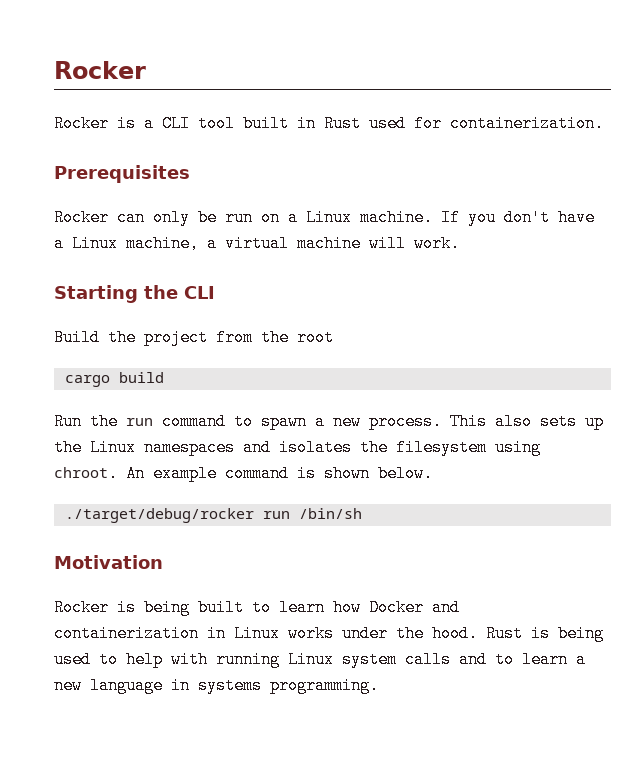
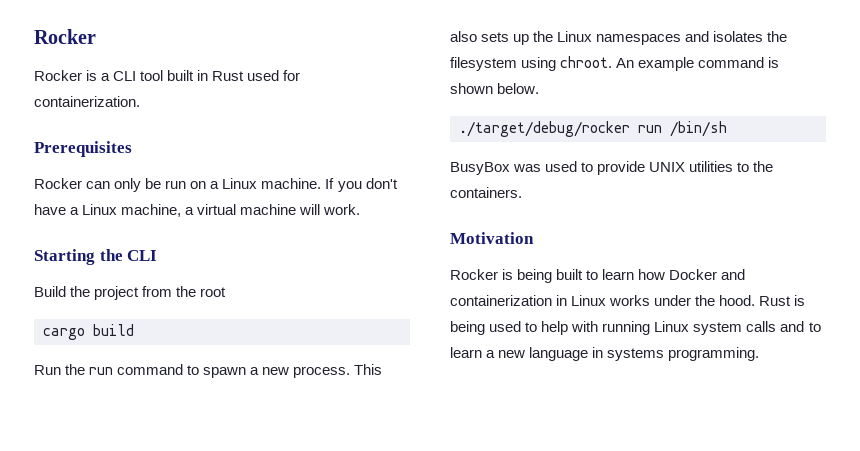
(362, 513) none -> [450,161,774,175] [450,187,522,198] // BusyBox was used to provide UNIX utilities to the containers.

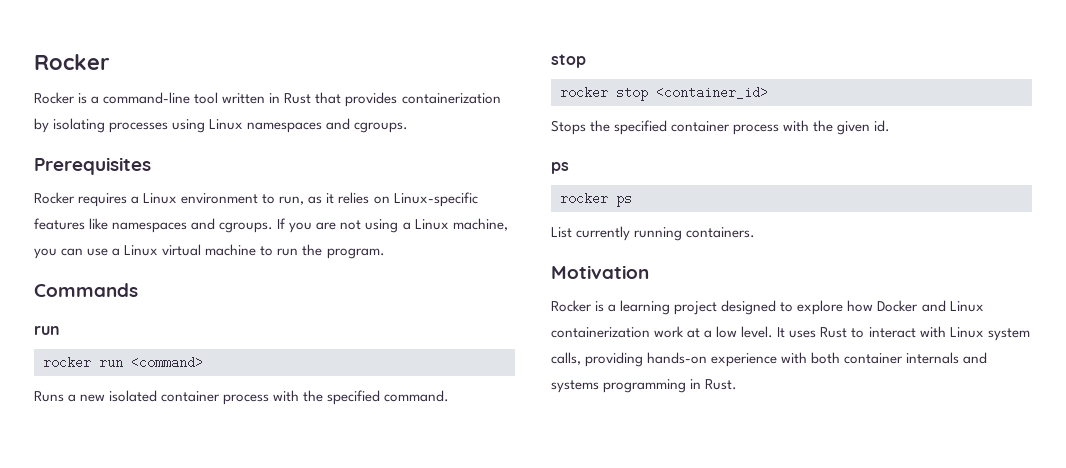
[113,70,301,81] [34,96,140,107] [34,141,132,157] [34,178,398,192] [34,204,361,217] [34,249,158,265] [34,286,227,300] [43,324,134,340] [34,364,383,378] [450,31,788,45] [450,56,780,71] [450,83,540,94] [459,121,727,137] [450,161,774,175] [450,187,522,198] [450,232,534,244] [450,269,746,283] [450,295,806,306] [450,321,821,335] [450,347,760,361] CLI tool built in Rust used for containerization. // Prerequisites // Rocker can only be run on a Linux machine. If you don't have a Linux machine, a virtual machine will work. // Starting the CLI // Build the project from the root // cargo build // Run the run command to spawn a new process. This also sets up the Linux namespaces and isolates the filesystem using chroot. An example command is shown below. // ./target/debug/rocker run /bin/sh // BusyBox was used to provide UNIX utilities to the containers. // Motivation // Rocker is being built to learn how Docker and containerization in Linux works under the hood. Rust is being used to help with running Linux system calls and to learn a new language in systems programming. -> [103,92,501,107] [34,118,409,133] [34,157,151,175] [34,192,478,207] [34,218,508,233] [34,244,385,259] [34,283,138,297] [34,326,60,335] [43,356,203,369] [34,390,450,405] [551,54,586,68] [560,86,768,101] [551,120,891,135] [551,162,569,174] [560,192,632,207] [551,226,756,241] [551,265,649,279] [551,300,984,315] [551,326,1030,341] [551,352,988,367] [551,379,738,393] command-line tool written in Rust that provides containerization by isolating processes using Linux namespaces and cgroups. // Prerequisites // Rocker requires a Linux environment to run, as it relies on Linux-specific features like namespaces and cgroups. If you are not using a Linux machine, you can use a Linux virtual machine to run the program. // Commands // run // rocker run <command> // Runs a new isolated container process with the specified command. // stop // rocker stop <container_id> // Stops the specified container process with the given id. // ps // rocker ps // List currently running containers. // Motivation // Rocker is a learning project designed to explore how Docker and Linux containerization work at a low level. It uses Rust to interact with Linux system calls, providing hands-on experience with both container internals and systems programming in Rust.

